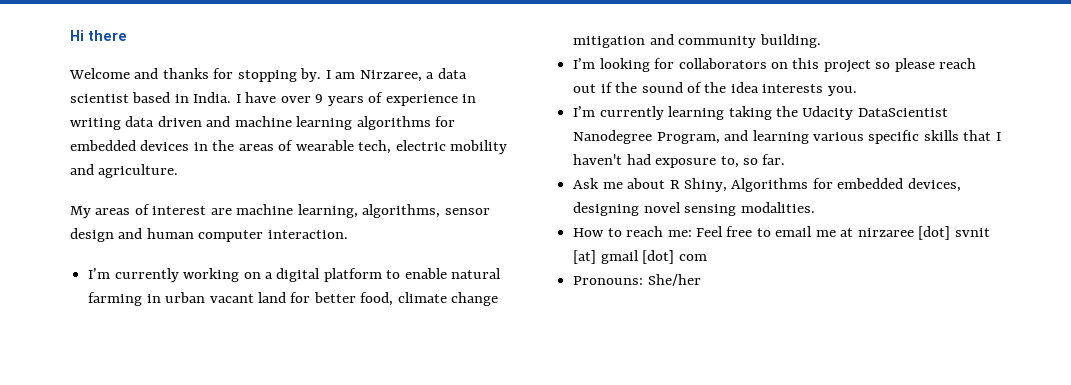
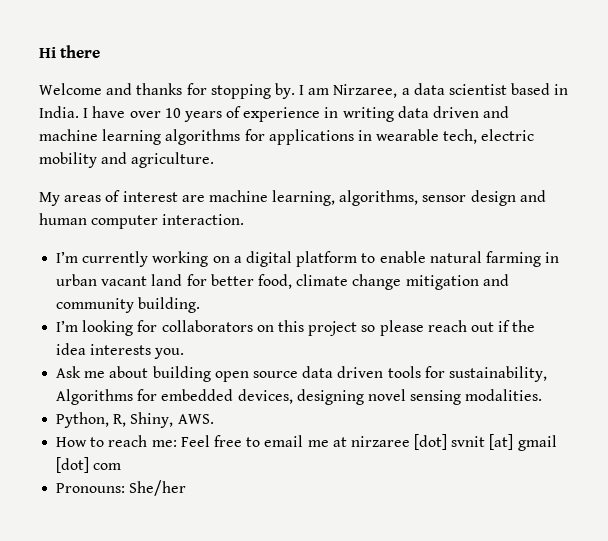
[315,94,324,103] 9 -> [164,108,181,118] 10
[70,140,294,151] embedded devices in the areas of -> [268,129,372,145] applications in
[641,82,727,93] sound of the -> (536, 326) none
[573,106,948,120] [573,130,1001,144] [573,154,786,168] [573,178,727,192] I’m currently learning taking the Udacity DataScientist Nanodegree Program, and learning various specific skills that I haven't had exposure to, so far. // Ask me about R Shiny, -> [56,366,547,382] Ask me about building open source data driven tools for sustainability,
(815, 207) none -> [56,412,214,428] // Python, R, Shiny, AWS.

